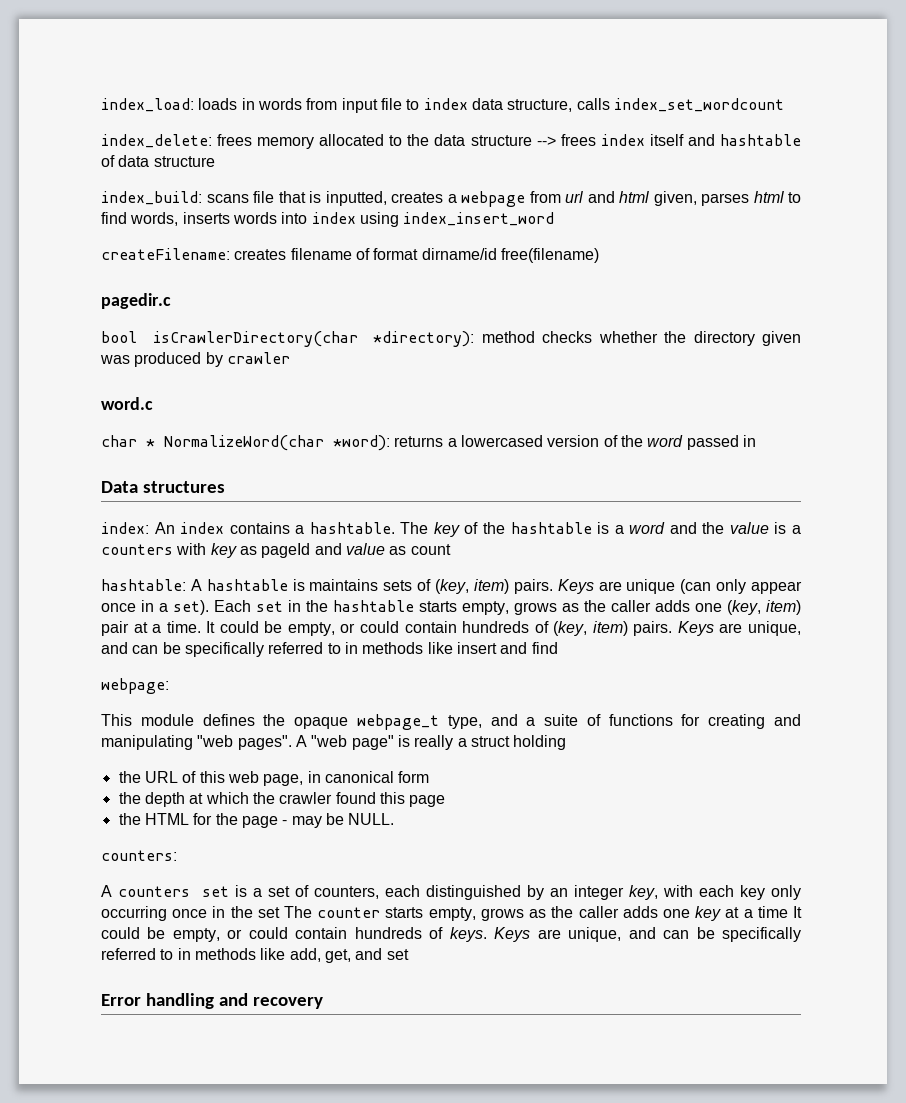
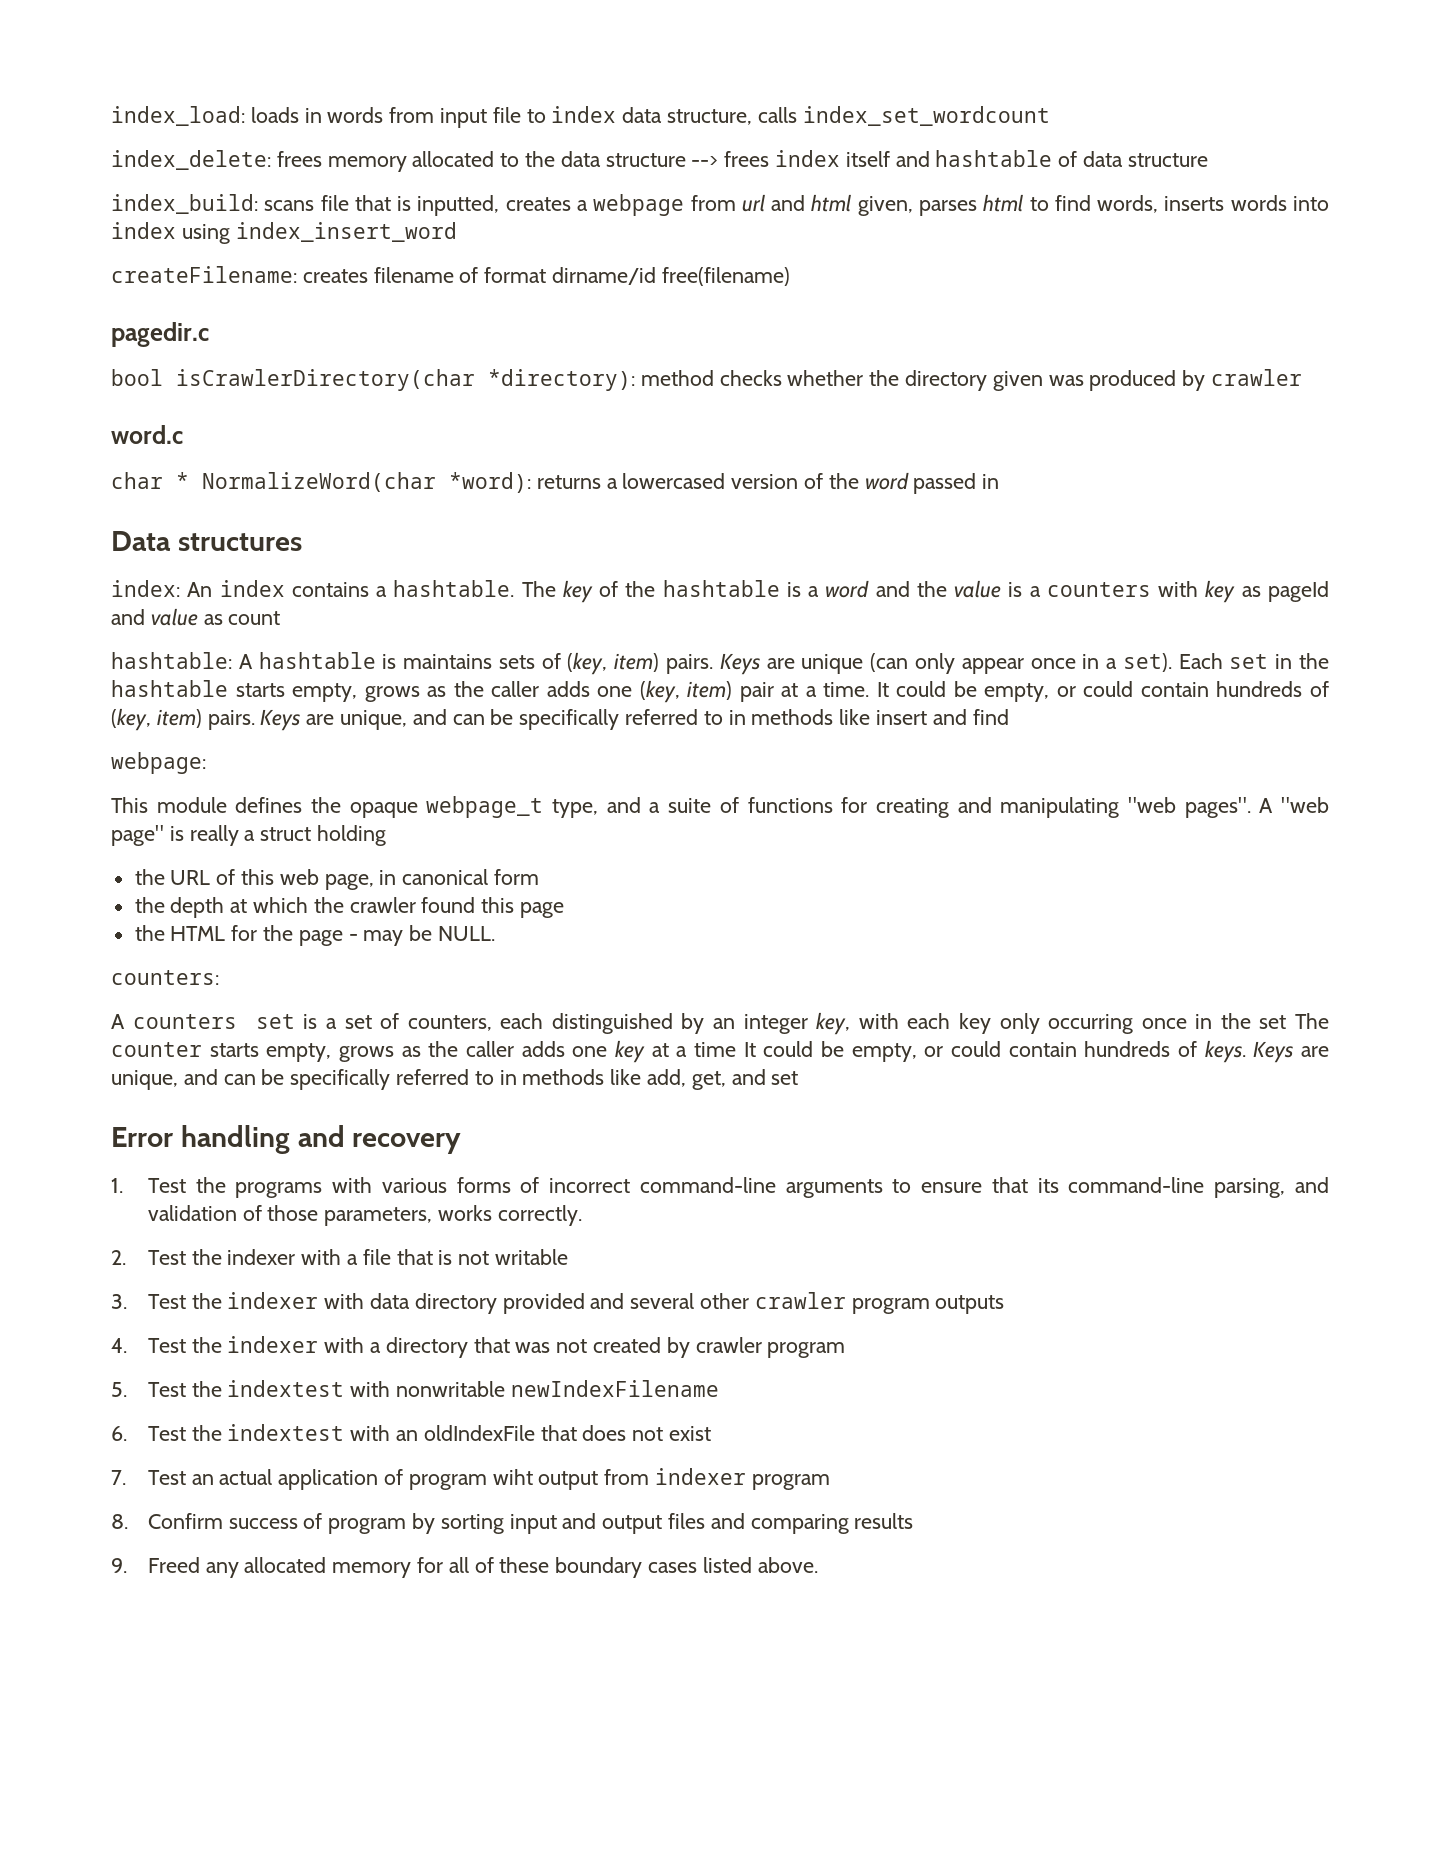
(323, 1003) none -> [111,1177,1329,1198] [147,1205,582,1226] [111,1249,569,1265] [111,1292,1005,1314] [111,1336,846,1358] [111,1380,719,1397] [111,1424,712,1441] [111,1468,830,1490] [111,1513,914,1534] [111,1557,818,1578] // 1. Test the programs with various forms of incorrect command-line arguments to ensure that its command-line parsing, and validation of those parameters, works correctly. // 2. Test the indexer with a file that is not writable // 3. Test the indexer with data directory provided and several other crawler program outputs // 4. Test the indexer with a directory that was not created by crawler program // 5. Test the indextest with nonwritable newIndexFilename // 6. Test the indextest with an oldIndexFile that does not exist // 7. Test an actual application of program wiht output from indexer program // 8. Confirm success of program by sorting input and output files and comparing results // 9. Freed any allocated memory for all of these boundary cases listed above.

